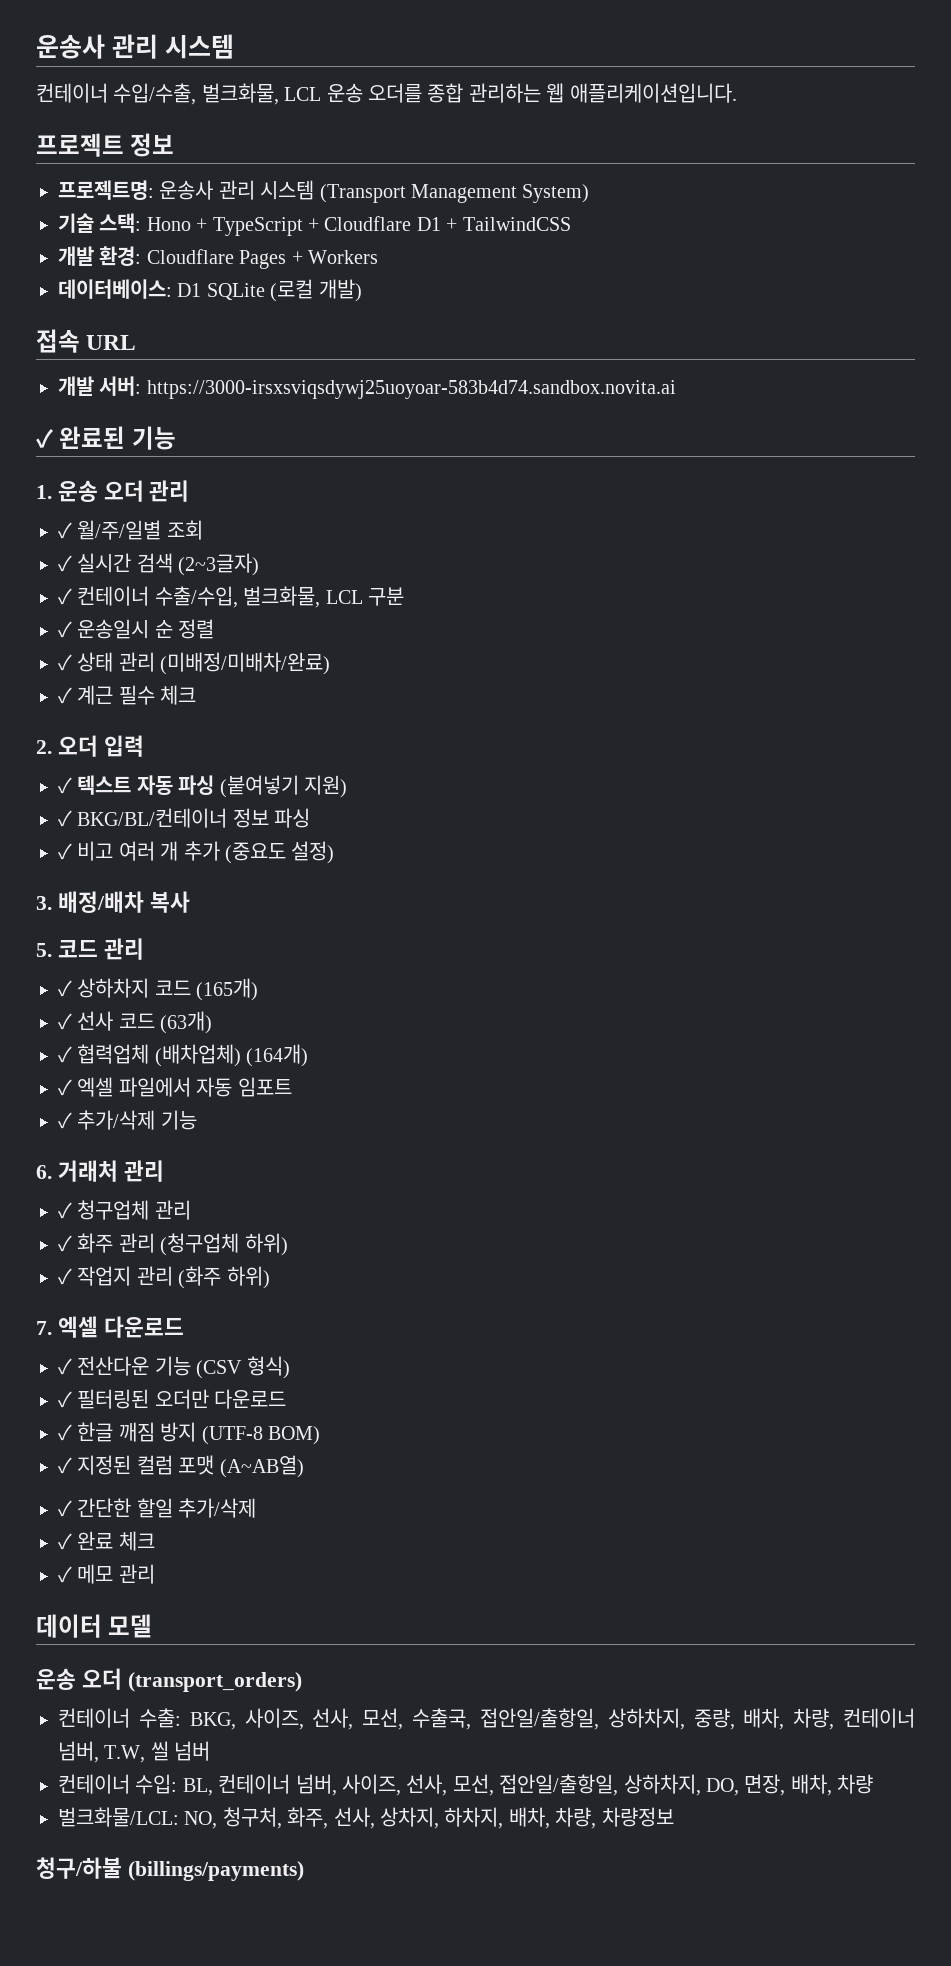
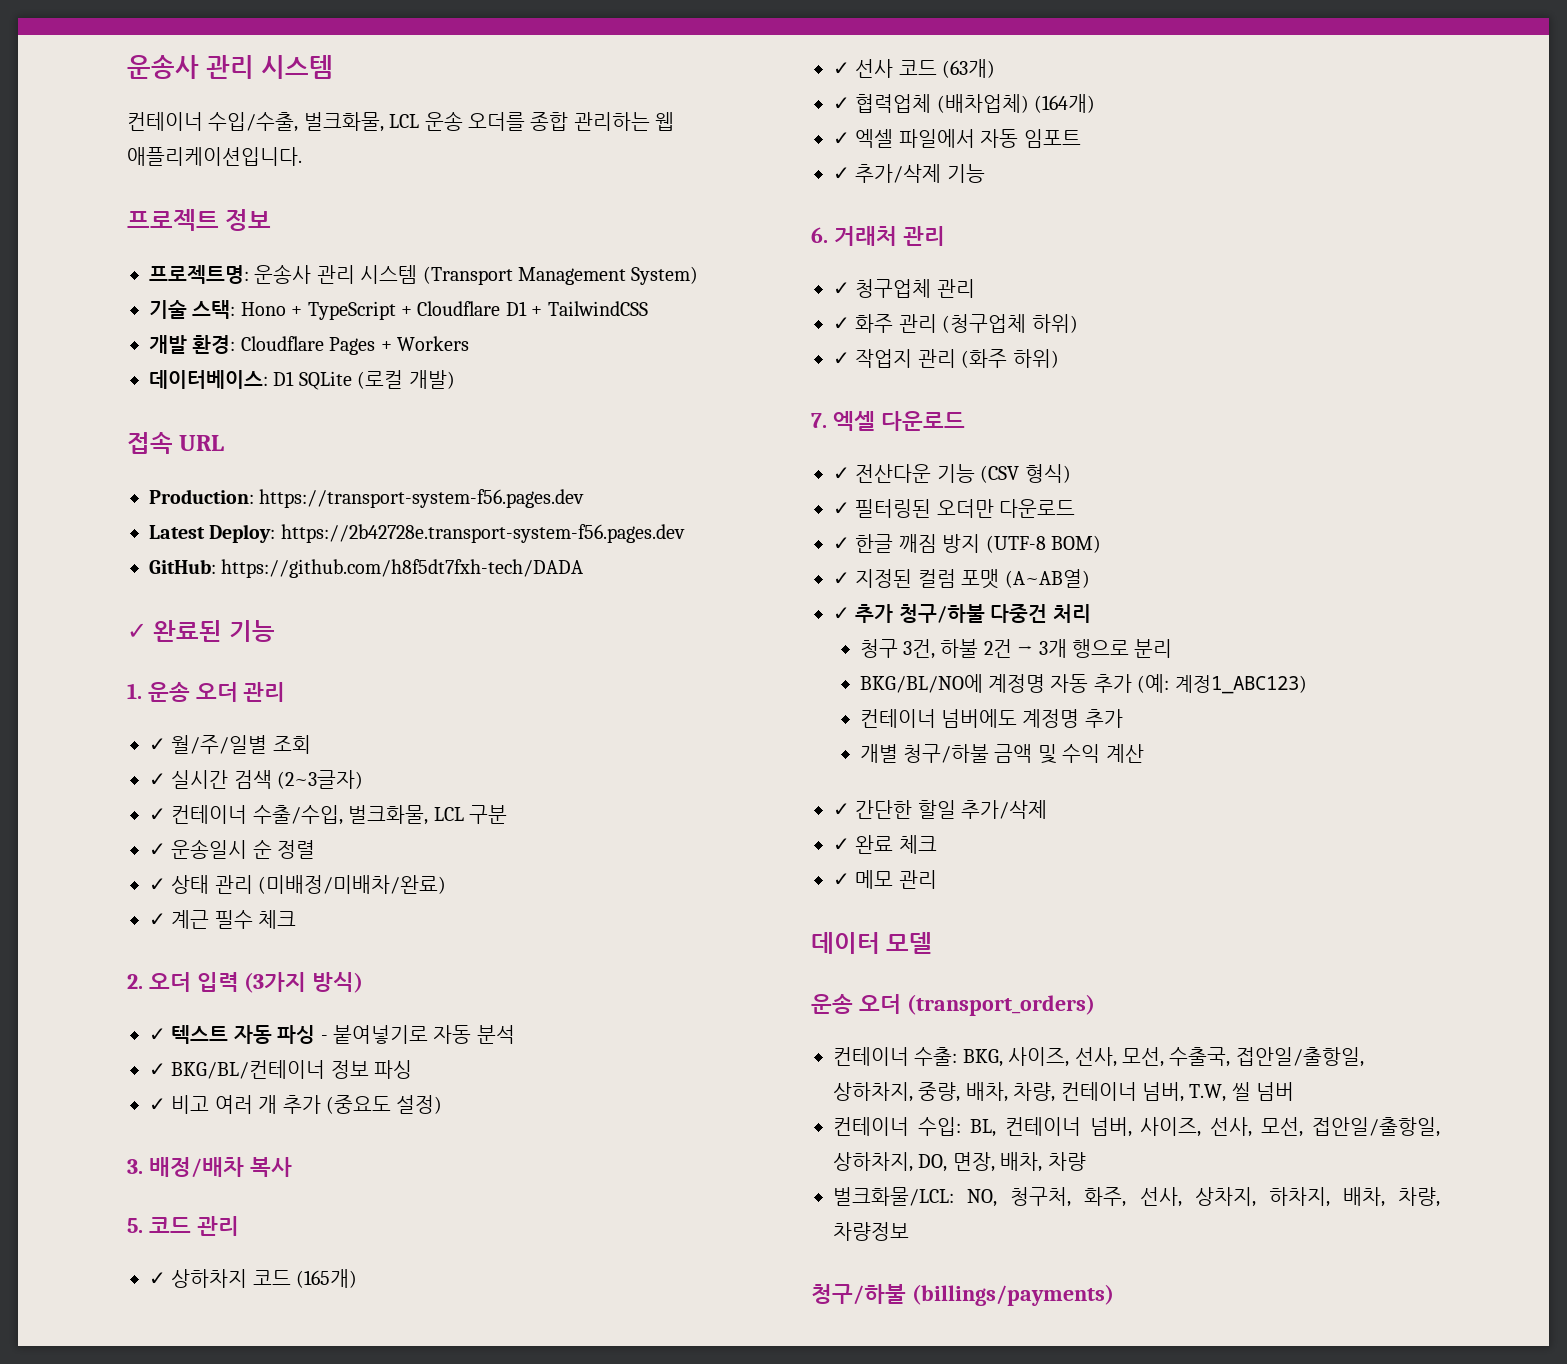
[58,376,676,399] 개발 서버: https://3000-irsxsviqsdywj25uoyoar-583b4d74.sandbox.novita.ai -> [149,489,585,508] [149,524,685,543] [149,559,584,578] Production: https://transport-system-f56.pages.dev // Latest Deploy: https://2b42728e.transport-system-f56.pages.dev // GitHub: https://github.com/h8f5dt7fxh-tech/DADA
(144, 746) none -> [244,972,364,993] (3가지 방식)
[219,775,347,798] (붙여넣기 지원) -> [320,1025,515,1044] - 붙여넣기로 자동 분석
(304, 1466) none -> [833,604,1091,623] [859,639,1173,659] [859,674,1307,694] [859,709,1123,728] [859,744,1144,764] // ✓ 추가 청구/하불 다중건 처리 // 청구 3건, 하불 2건 → 3개 행으로 분리 // BKG/BL/NO에 계정명 자동 추가 (예: 계정1_ABC123) // 컨테이너 넘버에도 계정명 추가 // 개별 청구/하불 금액 및 수익 계산

